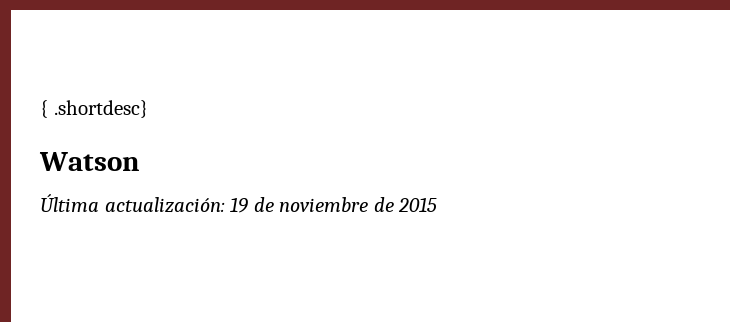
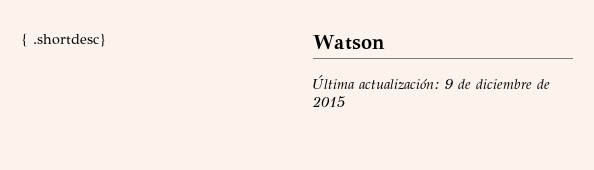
[230,197,369,213] 19 de noviembre -> [445,79,532,89] 9 de diciembre

